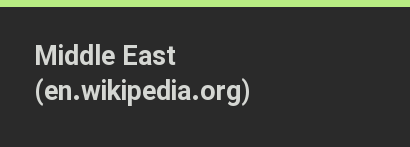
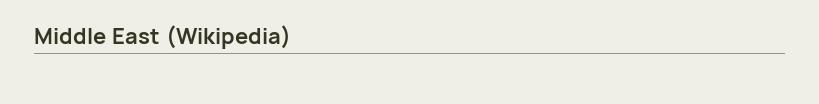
[34,77,251,106] (en.wikipedia.org) -> [165,25,291,49] (Wikipedia)

